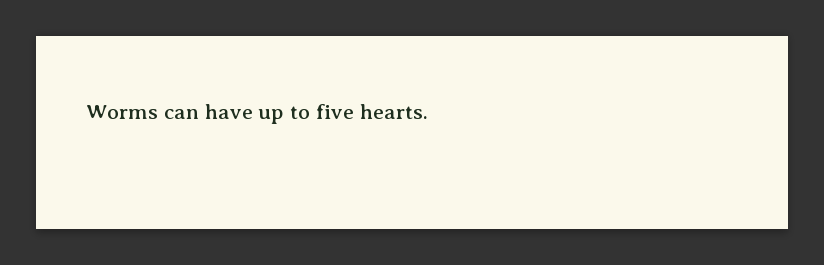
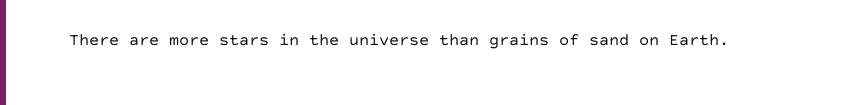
[86,104,428,124] Worms can have up to five hearts. -> [69,33,729,49] There are more stars in the universe than grains of sand on Earth.

